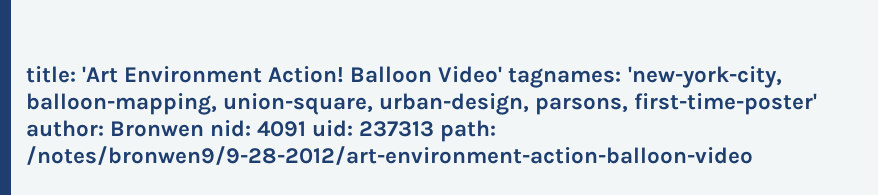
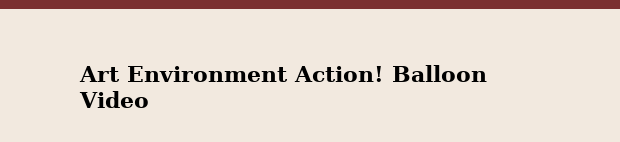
[26,66,119,83] title: 'Art -> [79,66,120,82] Art
[438,66,782,88] [26,93,818,115] [26,120,497,142] [26,146,753,165] Video' tagnames: 'new-york-city, balloon-mapping, union-square, urban-design, parsons, first-time-poster' author: Bronwen nid: 4091 uid: 237313 path: /notes/bronwen9/9-28-2012/art-environment-action-balloon-video -> [79,91,149,108] Video

